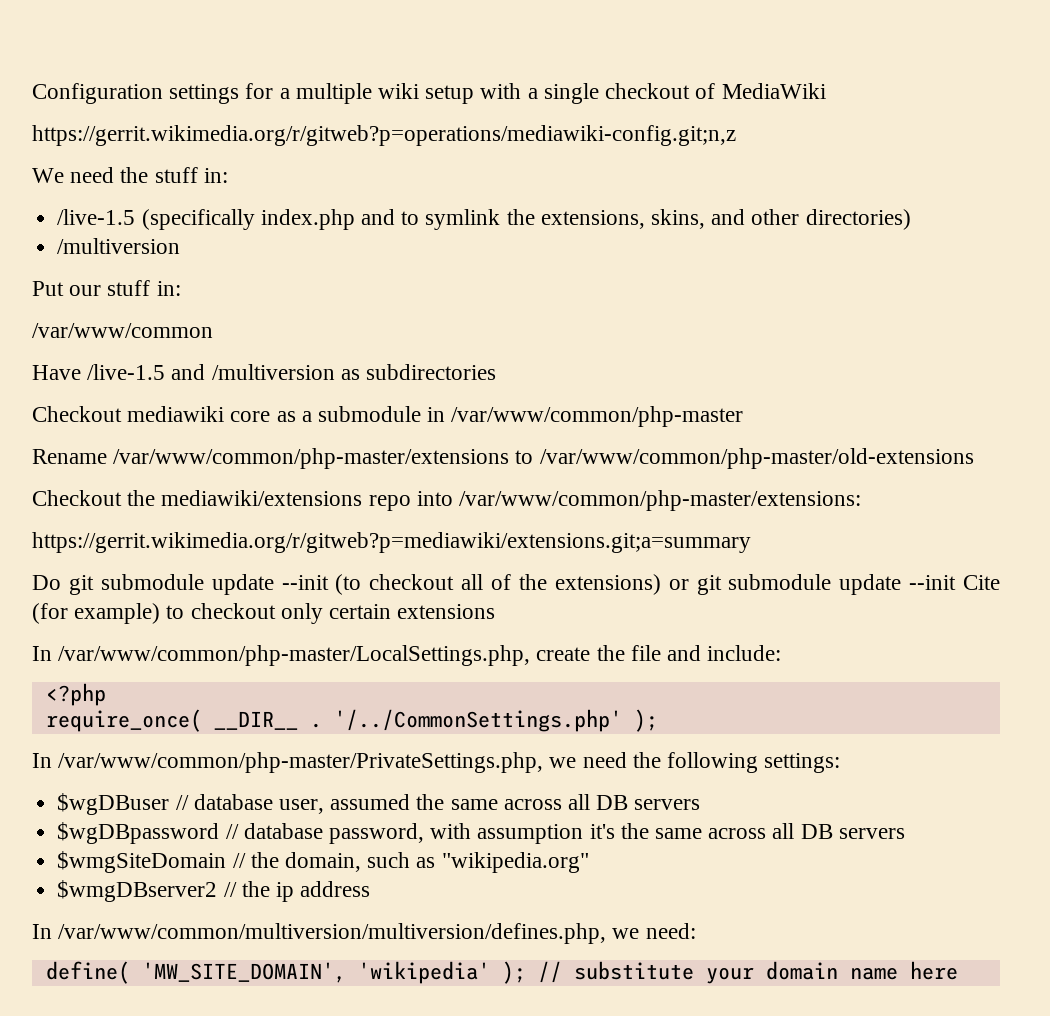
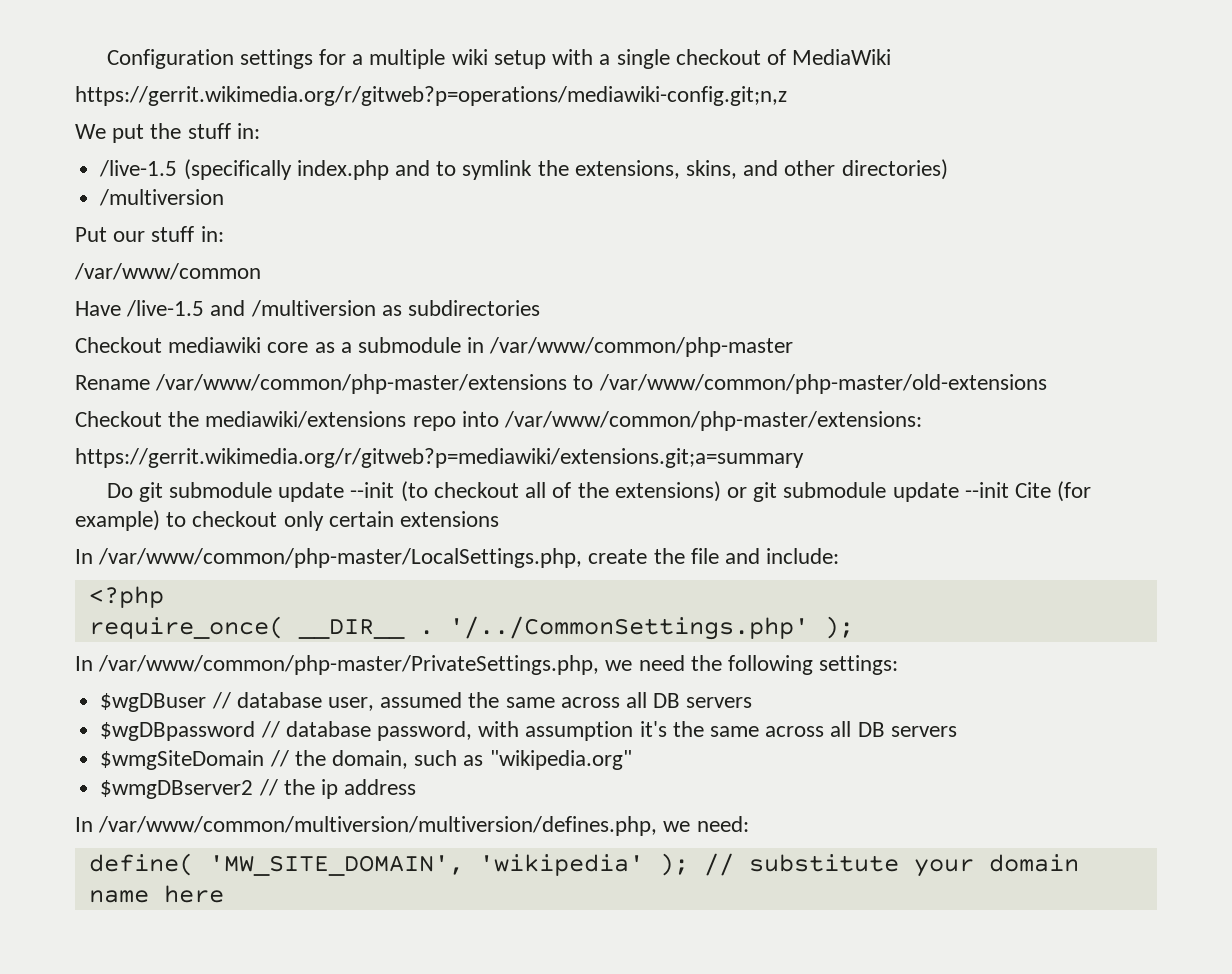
[70,167,115,183] need -> [112,124,145,143] put

